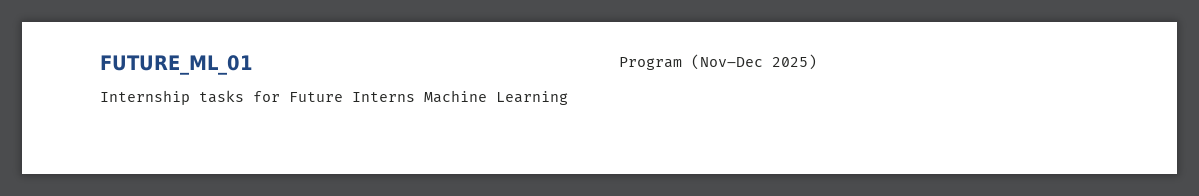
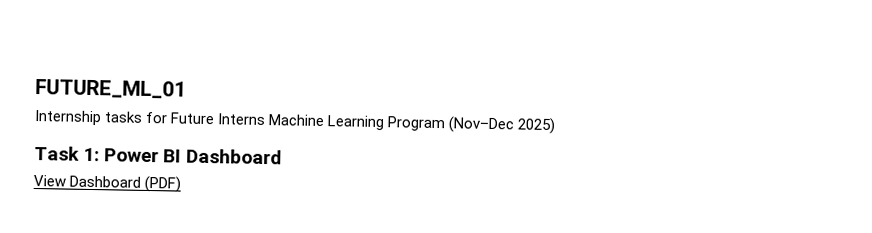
(817, 62) none -> [34,145,282,165] [33,174,182,193] // Task 1: Power BI Dashboard // View Dashboard (PDF)

